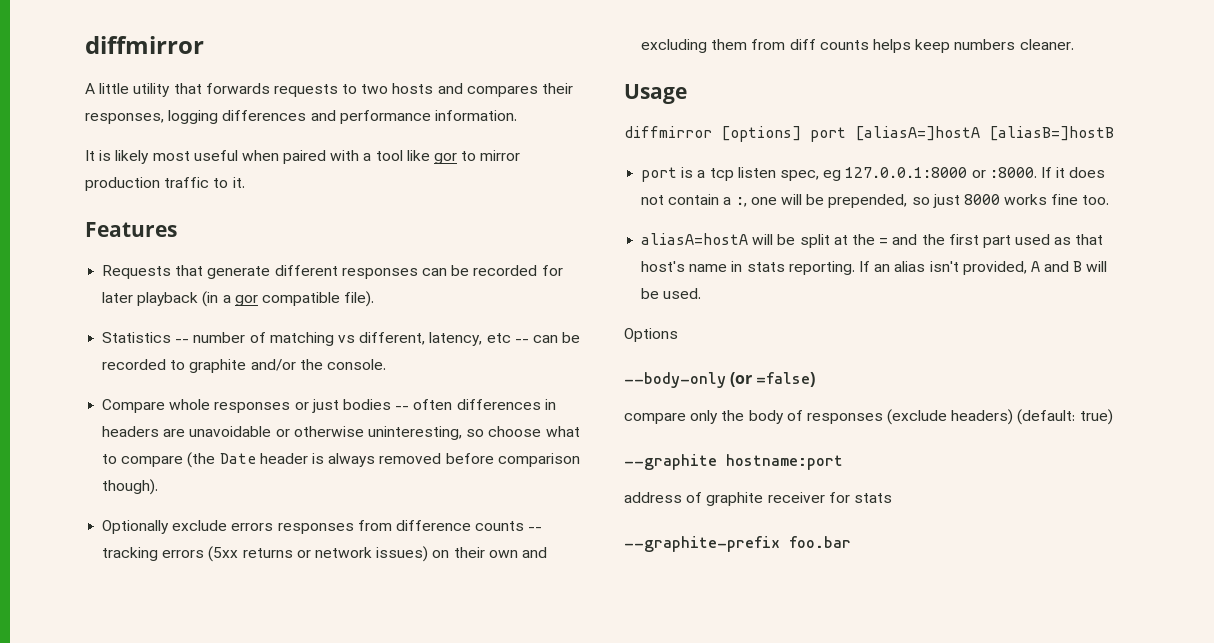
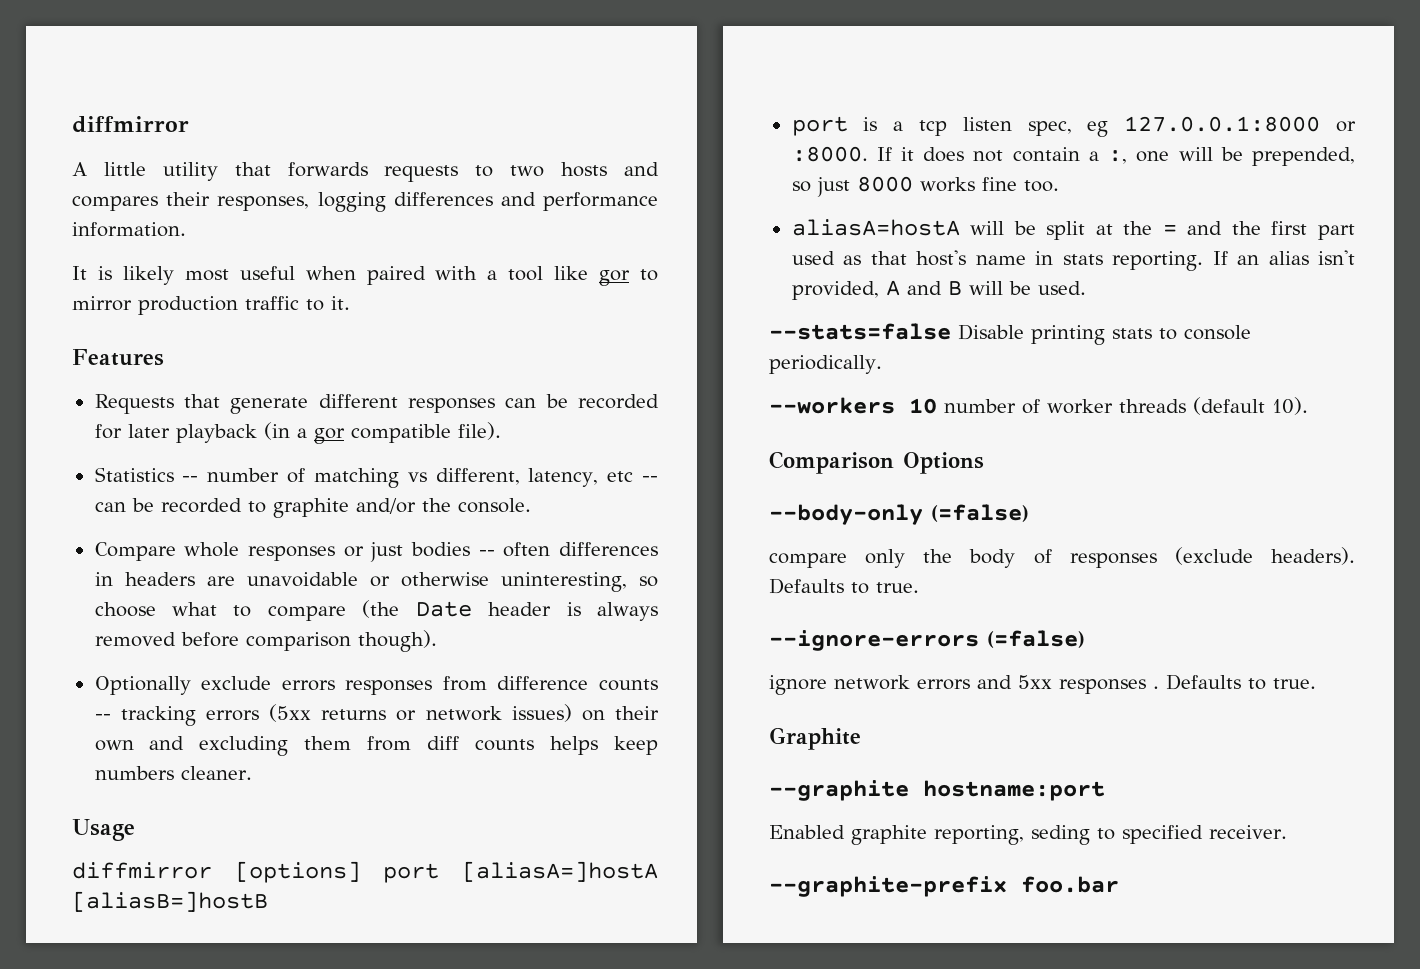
(702, 293) none -> [769,323,1251,345] [769,355,882,374] [769,397,1308,415] [769,451,894,474] --stats=false Disable printing stats to console periodically. // --workers 10 number of worker threads (default 10). // Comparison
[730,372,816,387] (or =false) -> [931,504,1029,522] (=false)
[951,409,1113,425] [624,454,843,470] [624,492,892,506] headers) (default: true) // --graphite hostname:port // address of graphite receiver for stats -> [1271,547,1355,565] [769,578,919,594] [769,630,1085,651] [769,674,1316,695] [769,727,861,750] [769,780,1105,801] [769,825,1287,845] headers). Defaults to true. // --ignore-errors (=false) // ignore network errors and 5xx responses . Defaults to true. // Graphite // --graphite hostname:port // Enabled graphite reporting, seding to specified receiver.

